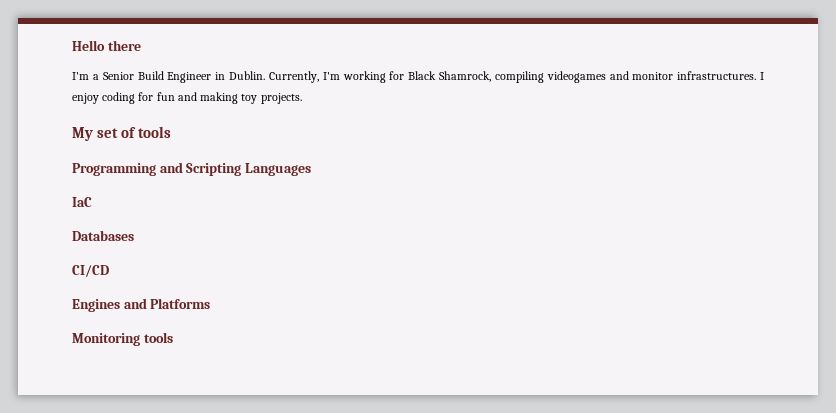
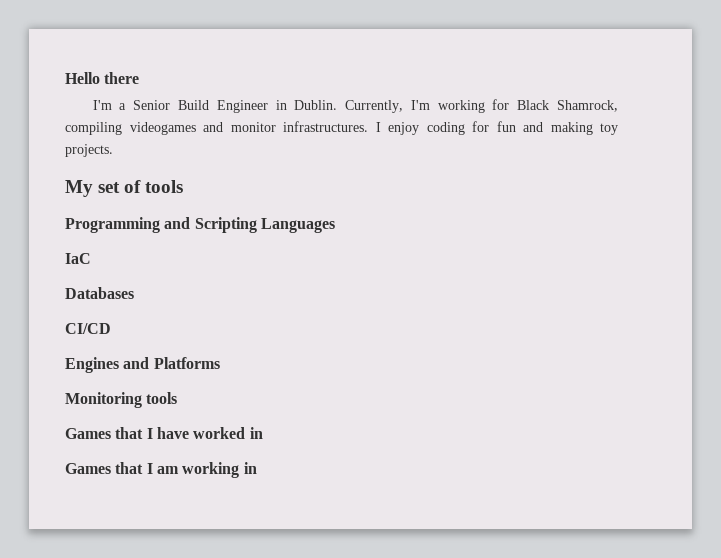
(173, 337) none -> [65,427,263,439] [65,462,257,478] // Games that I have worked in // Games that I am working in

